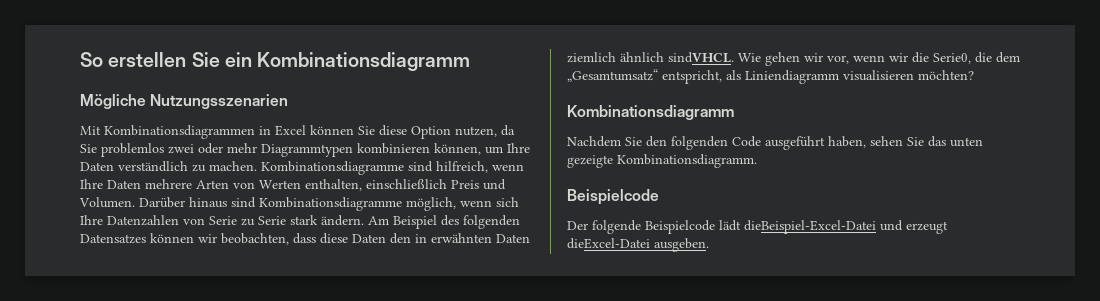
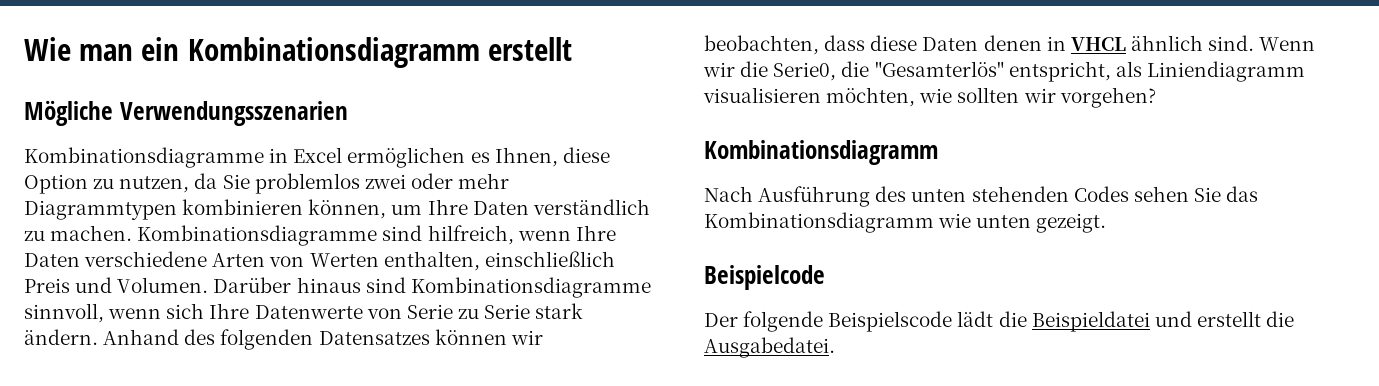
[80,52,220,67] So erstellen Sie -> [24,37,134,61] Wie man
(471, 61) none -> [487,37,572,61] erstellt
[150,94,289,109] [80,125,375,139] Nutzungsszenarien // Mit Kombinationsdiagrammen in Excel können Sie -> [119,101,348,126] [24,147,558,168] Verwendungsszenarien // Kombinationsdiagramme in Excel ermöglichen es Ihnen,
(451, 132) none -> [93,179,115,189] zu
[145,179,192,189] mehrere -> [84,251,208,267] verschiedene
[406,197,456,211] möglich, -> [24,303,104,323] sinnvoll,
[107,215,179,226] Datenzahlen -> [254,305,363,319] Datenwerte
[368,215,437,229] Am Beispiel -> [103,329,180,345] Anhand
[390,233,530,244] [567,52,885,66] den in erwähnten Daten ziemlich ähnlich sindVHCL. Wie gehen wir vor, wenn -> [983,35,1316,51] denen in VHCL ähnlich sind. Wenn
[996,52,1020,63] [567,69,658,82] dem „Gesamtumsatz“ -> [874,61,1004,77] "Gesamterlös"
[918,70,974,80] [567,105,734,120] [567,136,983,150] [567,154,757,168] [567,189,659,205] [567,220,948,234] [567,238,709,252] möchten? // Kombinationsdiagramm // Nachdem Sie den folgenden Code ausgeführt haben, sehen Sie das unten gezeigte Kombinationsdiagramm. // Beispielcode // Der folgende Beispielcode lädt dieBeispiel-Excel-Datei und erzeugt dieExcel-Datei ausgeben. -> [826,87,1156,108] [704,140,938,165] [704,186,1259,207] [704,212,1107,233] [704,265,825,290] [704,311,1295,332] [704,337,835,358] möchten, wie sollten wir vorgehen? // Kombinationsdiagramm // Nach Ausführung des unten stehenden Codes sehen Sie das Kombinationsdiagramm wie unten gezeigt. // Beispielcode // Der folgende Beispielscode lädt die Beispieldatei und erstellt die Ausgabedatei.

